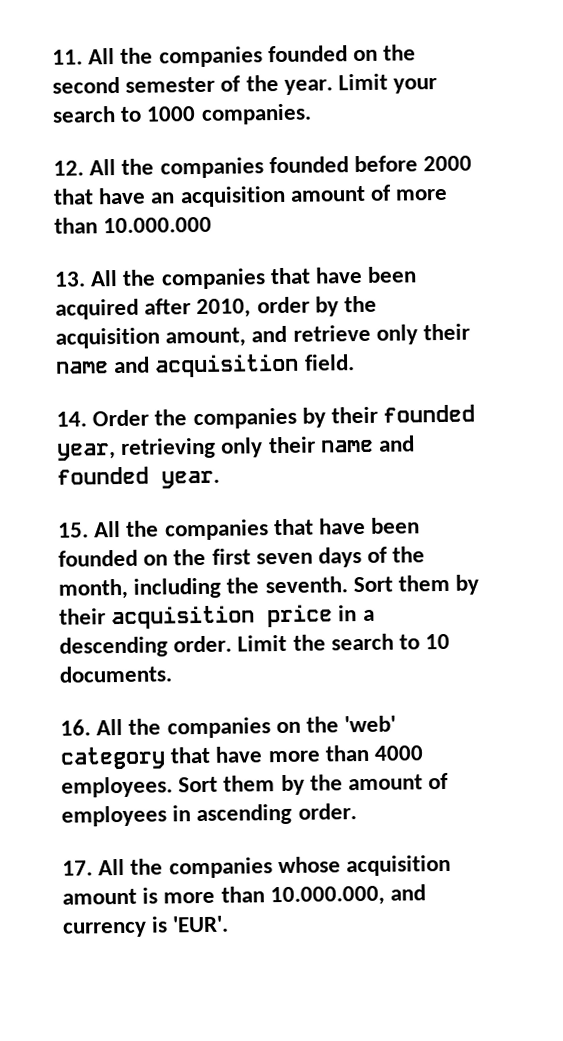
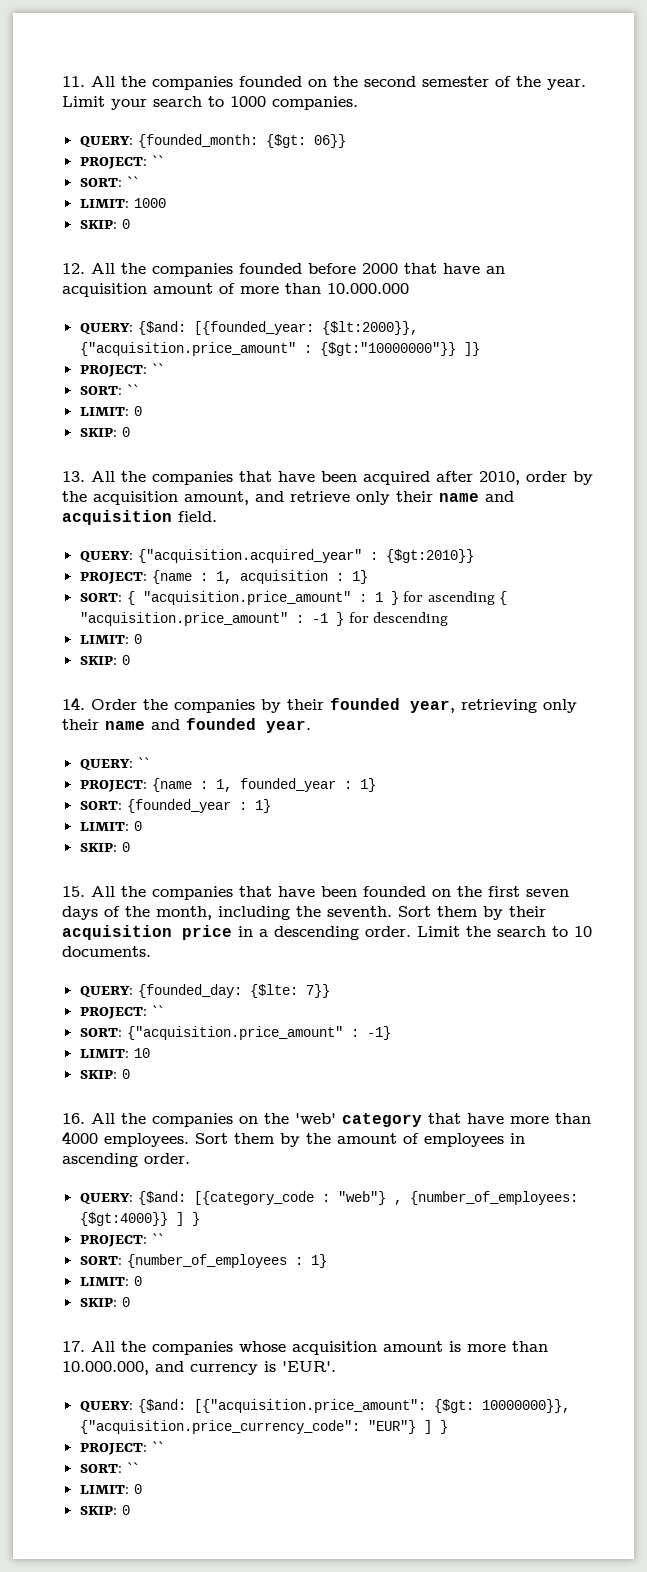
(312, 114) none -> [80,134,346,148] [80,155,164,169] [80,176,139,187] [80,198,166,208] [80,219,130,229] // QUERY: {founded_month: {$gt: 06}} // PROJECT: `` // SORT: `` // LIMIT: 1000 // SKIP: 0
(213, 225) none -> [80,321,418,335] [80,342,481,356] [80,363,164,377] [80,384,139,395] [80,406,142,416] [80,427,130,437] // QUERY: {$and: [{founded_year: {$lt:2000}}, {"acquisition.price_amount" : {$gt:"10000000"}} ]} // PROJECT: `` // SORT: `` // LIMIT: 0 // SKIP: 0
(355, 362) none -> [80,549,474,563] [80,570,368,584] [80,591,507,605] [80,612,449,626] [80,634,142,644] [80,655,130,665] // QUERY: {"acquisition.acquired_year" : {$gt:2010}} // PROJECT: {name : 1, acquisition : 1} // SORT: { "acquisition.price_amount" : 1 } for ascending { "acquisition.price_amount" : -1 } for descending // LIMIT: 0 // SKIP: 0
(220, 479) none -> [80,757,150,770] [80,778,376,792] [80,799,271,813] [80,821,142,831] [80,842,130,852] // QUERY: `` // PROJECT: {name : 1, founded_year : 1} // SORT: {founded_year : 1} // LIMIT: 0 // SKIP: 0
(172, 674) none -> [80,984,330,998] [80,1005,164,1019] [80,1026,391,1040] [80,1048,150,1058] [80,1069,130,1079] // QUERY: {founded_day: {$lte: 7}} // PROJECT: `` // SORT: {"acquisition.price_amount" : -1} // LIMIT: 10 // SKIP: 0
(357, 811) none -> [80,1191,578,1205] [80,1212,201,1226] [80,1233,164,1247] [80,1254,327,1268] [80,1276,142,1286] [80,1297,130,1307] // QUERY: {$and: [{category_code : "web"} , {number_of_employees: {$gt:4000}} ] } // PROJECT: `` // SORT: {number_of_employees : 1} // LIMIT: 0 // SKIP: 0
(230, 924) none -> [80,1399,570,1413] [80,1420,449,1434] [80,1441,164,1455] [80,1462,139,1473] [80,1484,142,1494] [80,1505,130,1515] // QUERY: {$and: [{"acquisition.price_amount": {$gt: 10000000}}, {"acquisition.price_currency_code": "EUR"} ] } // PROJECT: `` // SORT: `` // LIMIT: 0 // SKIP: 0

